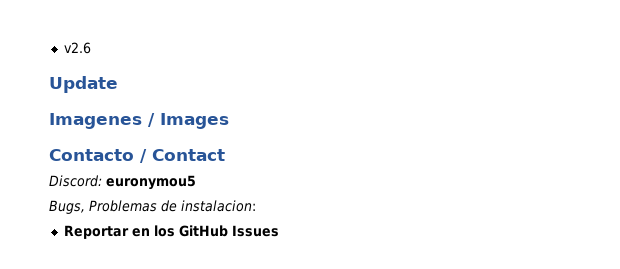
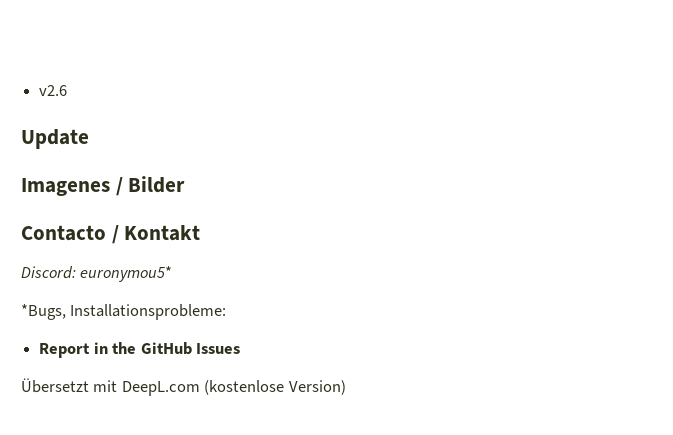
[160,113,229,129] Images -> [128,176,186,193] Bilder
[152,149,225,161] Contact -> [124,225,201,241] Kontakt
[106,175,196,190] [49,200,256,214] [63,225,279,239] euronymou5 // Bugs, Problemas de instalacion: // Reportar en los GitHub Issues -> [80,266,173,282] [21,304,227,320] [39,342,240,358] [21,378,346,396] euronymou5* // *Bugs, Installationsprobleme: // Report in the GitHub Issues // Übersetzt mit DeepL.com (kostenlose Version)

